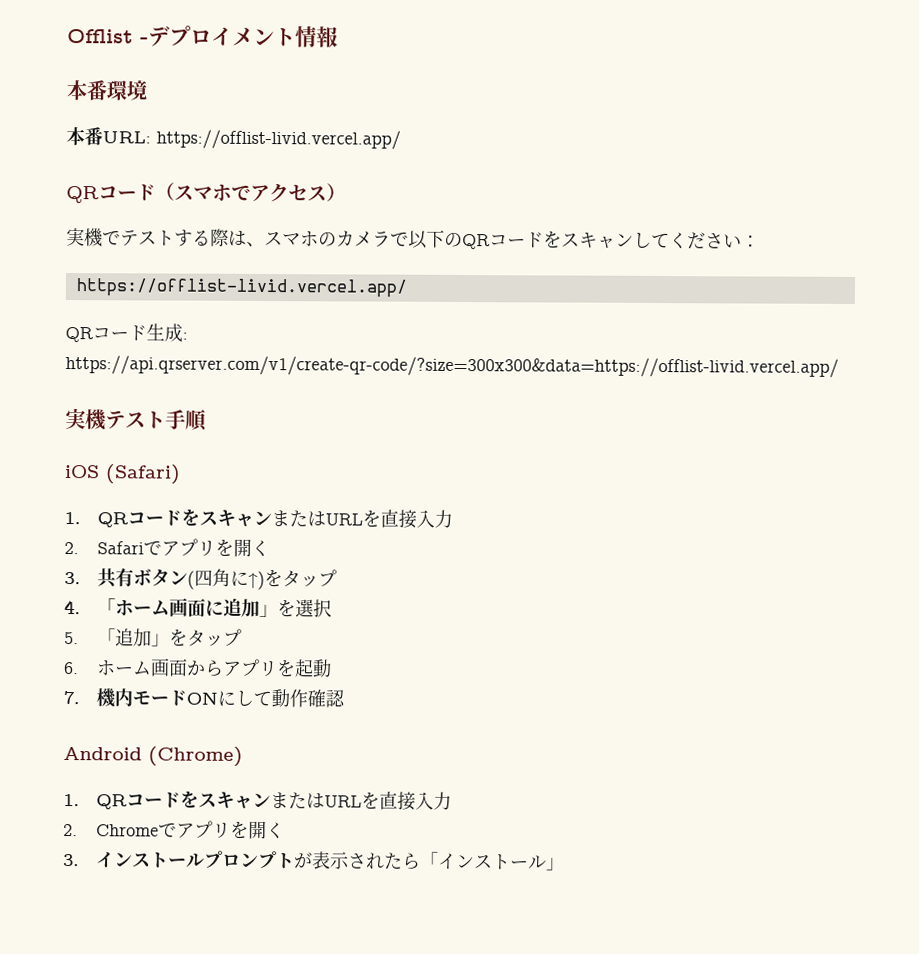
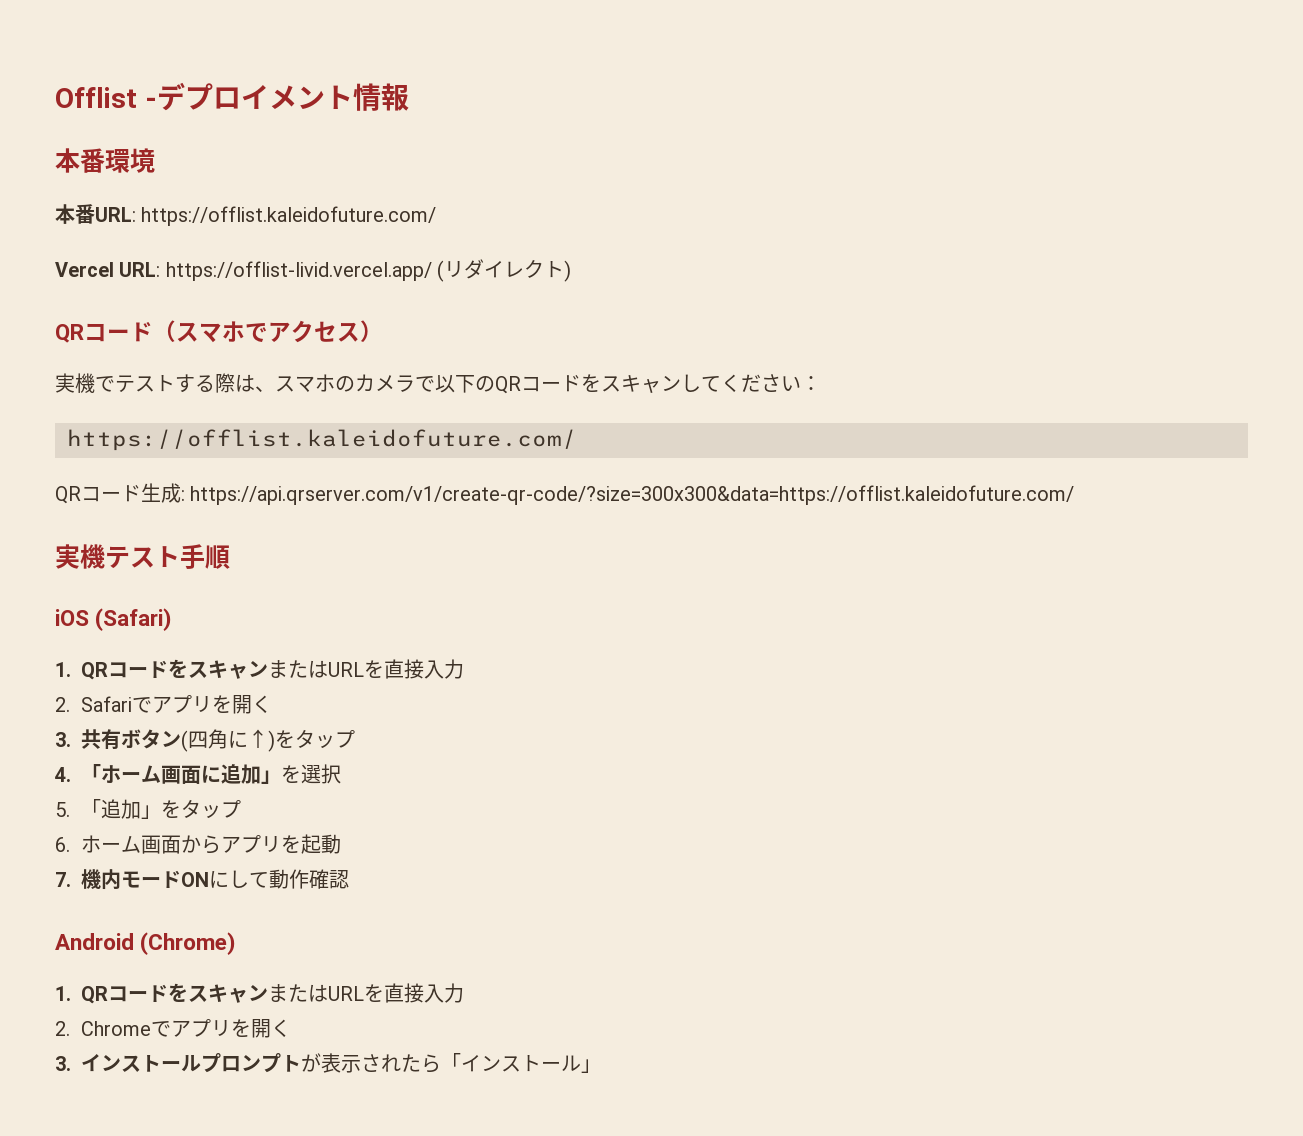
[156,129,401,150] https://offlist-livid.vercel.app/ -> [141,206,437,226] [55,259,572,282] https://offlist.kaleidofuture.com/ // Vercel URL: https://offlist-livid.vercel.app/ (リダイレクト)
[75,278,407,298] https://offlist-livid.vercel.app/ -> [67,429,577,451] https://offlist.kaleidofuture.com/
[65,355,839,378] https://api.qrserver.com/v1/create-qr-code/?size=300x300&data=https://offlist-livid.vercel.app/ -> [190,485,1075,505] https://api.qrserver.com/v1/create-qr-code/?size=300x300&data=https://offlist.kaleidofuture.com/

